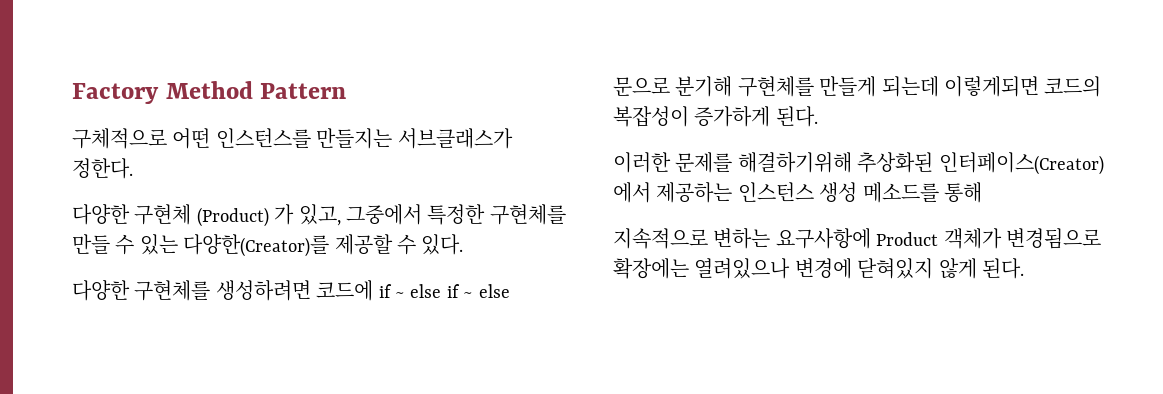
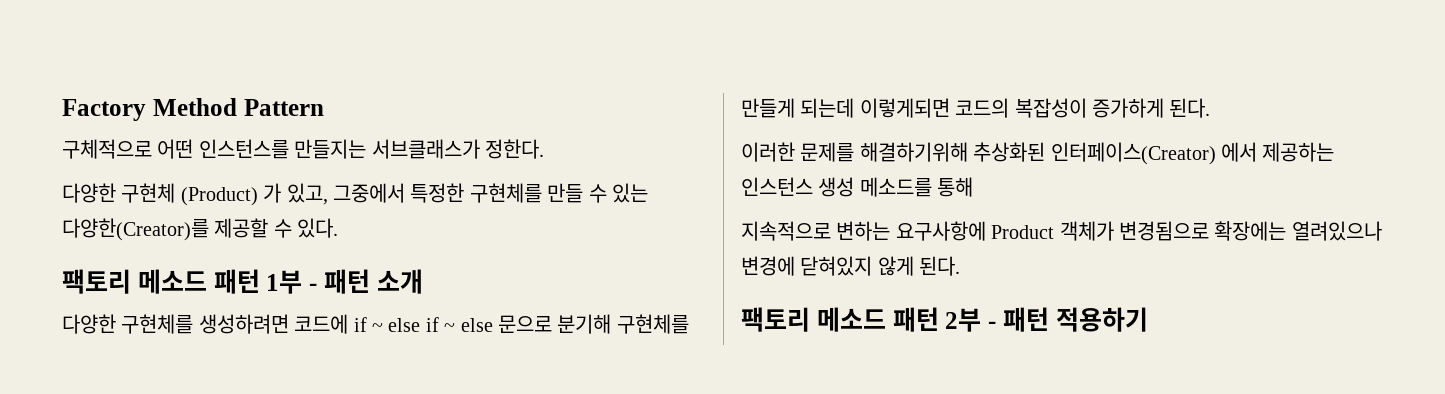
(464, 244) none -> [62,269,423,294] // 팩토리 메소드 패턴 1부 - 패턴 소개
(1024, 268) none -> [741,307,1148,332] // 팩토리 메소드 패턴 2부 - 패턴 적용하기

